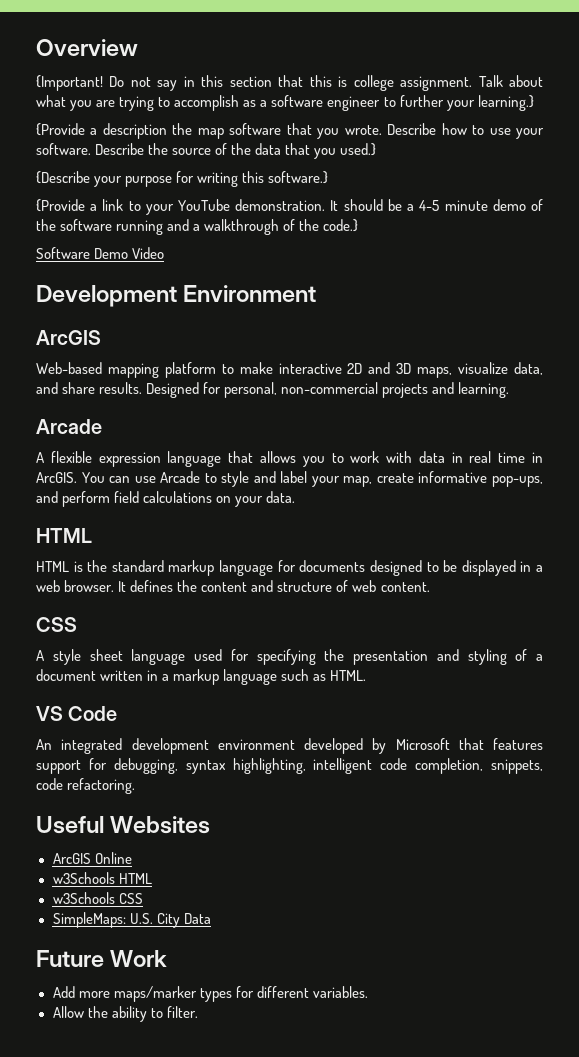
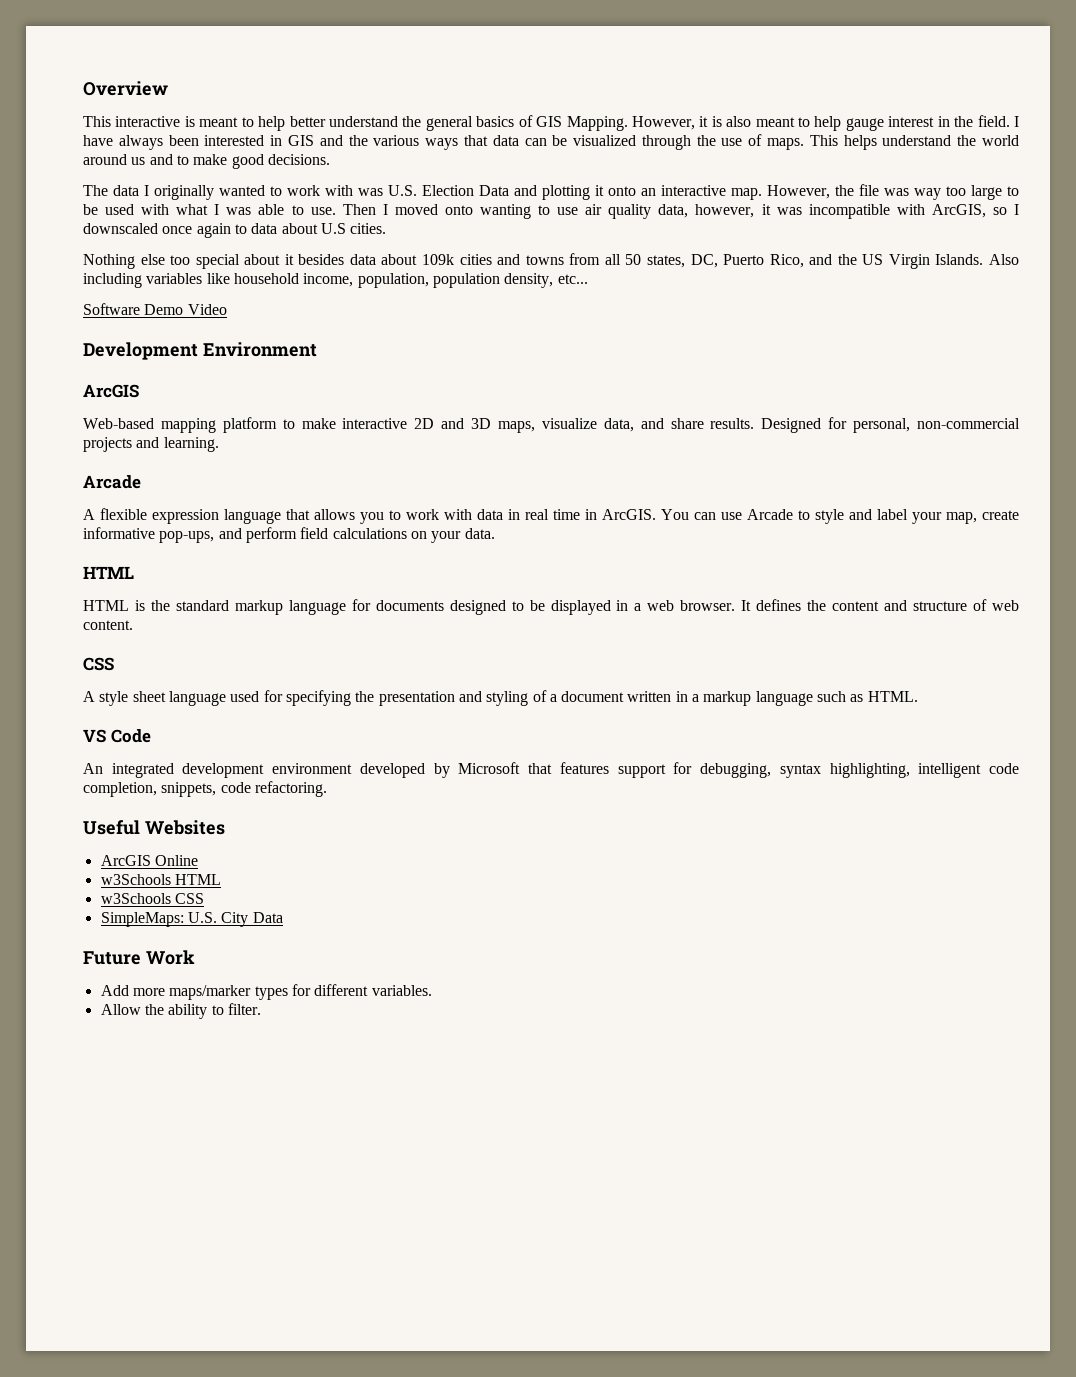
[36,75,543,91] [36,95,534,111] [36,123,544,139] [36,143,377,159] [36,171,329,187] [36,199,544,215] [36,219,359,235] {Important! Do not say in this section that this is college assignment. Talk about what you are trying to accomplish as a software engineer to further your learning.} // {Provide a description the map software that you wrote. Describe how to use your software. Describe the source of the data that you used.} // {Describe your purpose for writing this software.} // {Provide a link to your YouTube demonstration. It should be a 4-5 minute demo of the software running and a walkthrough of the code.} -> [83,115,1019,131] [83,134,1019,150] [83,154,330,169] [83,184,1019,200] [83,204,1020,219] [83,223,387,238] [83,253,1019,269] [83,273,588,288] This interactive is meant to help better understand the general basics of GIS Mapping. However, it is also meant to help gauge interest in the field. I have always been interested in GIS and the various ways that data can be visualized through the use of maps. This helps understand the world around us and to make good decisions. // The data I originally wanted to work with was U.S. Election Data and plotting it onto an interactive map. However, the file was way too large to be used with what I was able to use. Then I moved onto wanting to use air quality data, however, it was incompatible with ArcGIS, so I downscaled once again to data about U.S cities. // Nothing else too special about it besides data about 109k cities and towns from all 50 states, DC, Puerto Rico, and the US Virgin Islands. Also including variables like household income, population, population density, etc...

